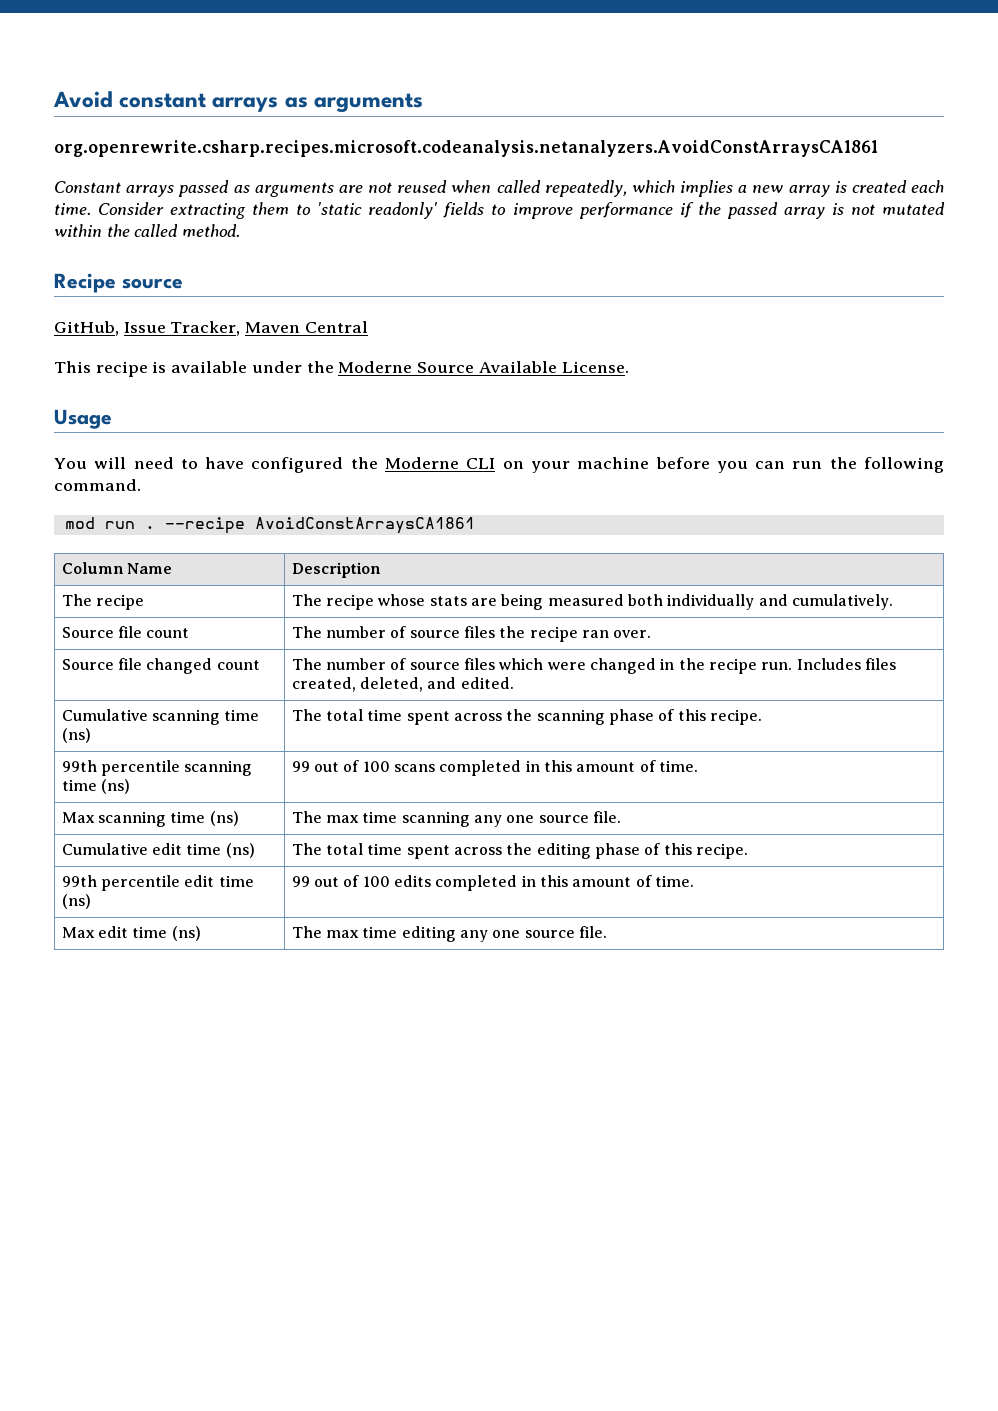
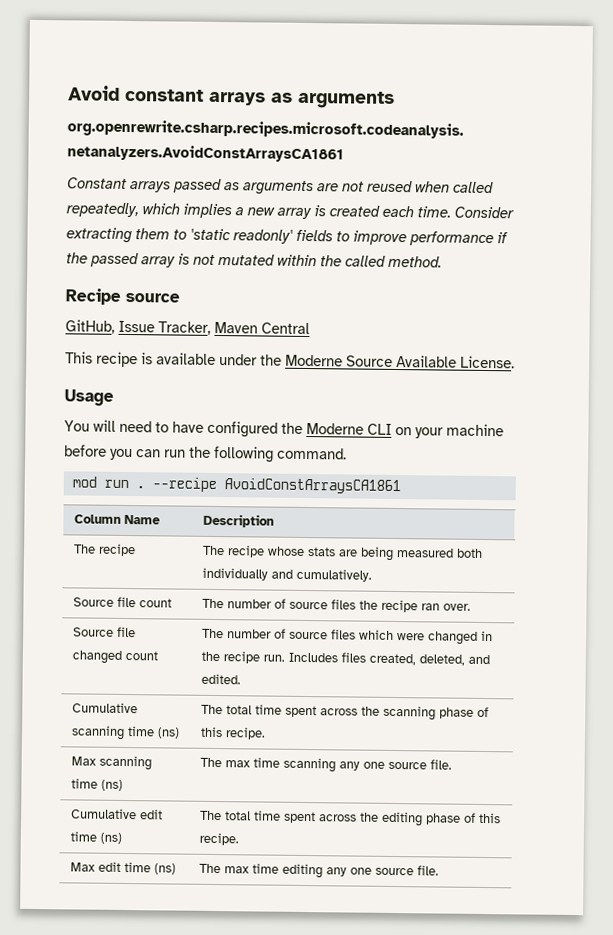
[61,760,253,776] [61,779,131,794] [291,760,698,776] // 99th percentile scanning time (ns) | 99 out of 100 scans completed in this amount of time. -> (267, 733) none
[61,875,254,891] [61,894,91,909] [291,875,694,891] // 99th percentile edit time (ns) | 99 out of 100 edits completed in this amount of time. -> (240, 839) none

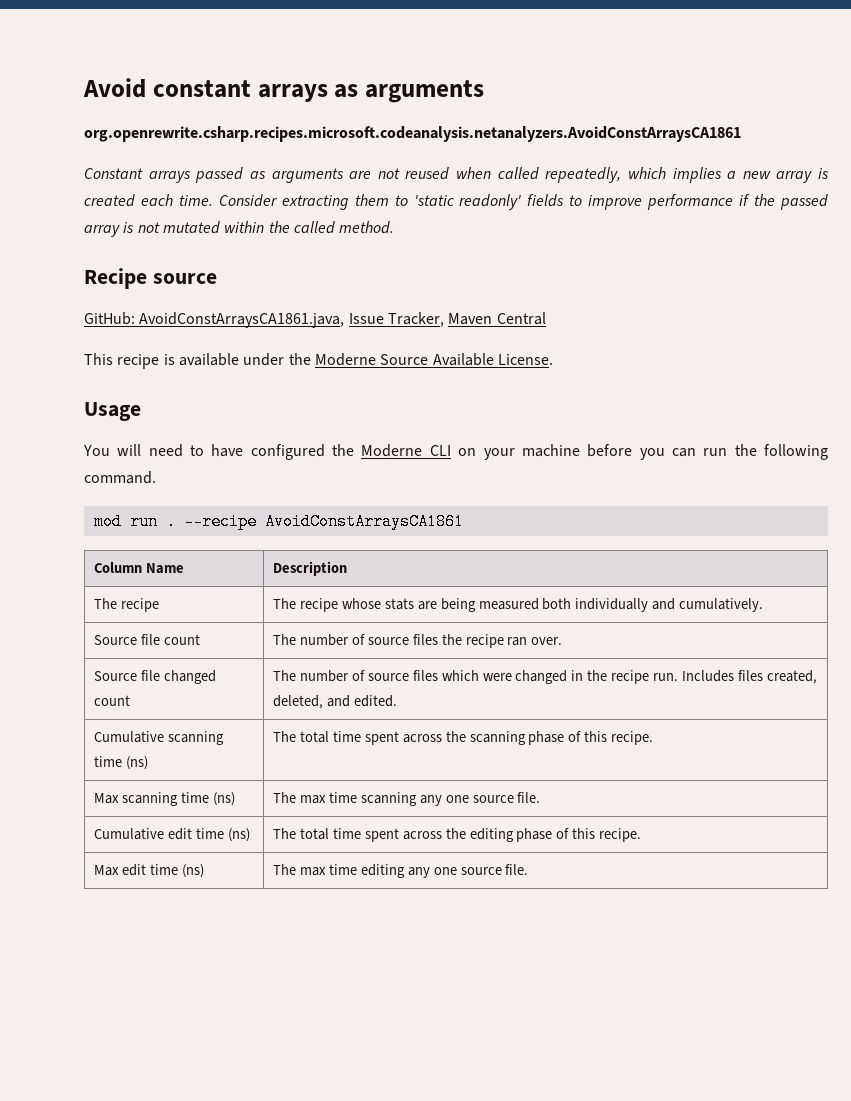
[65,319,115,334] GitHub, -> [84,312,345,328] GitHub: AvoidConstArraysCA1861.java,

